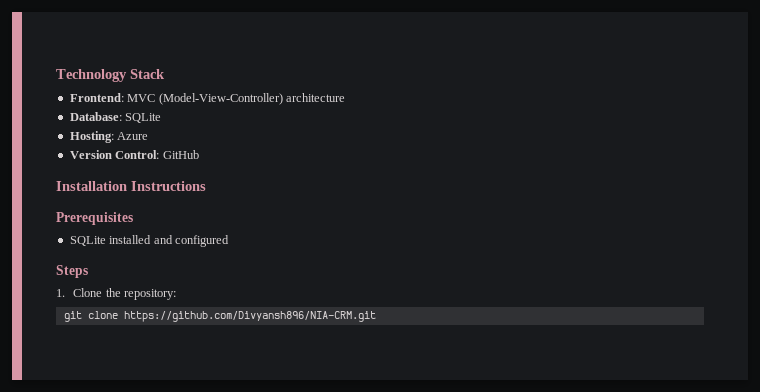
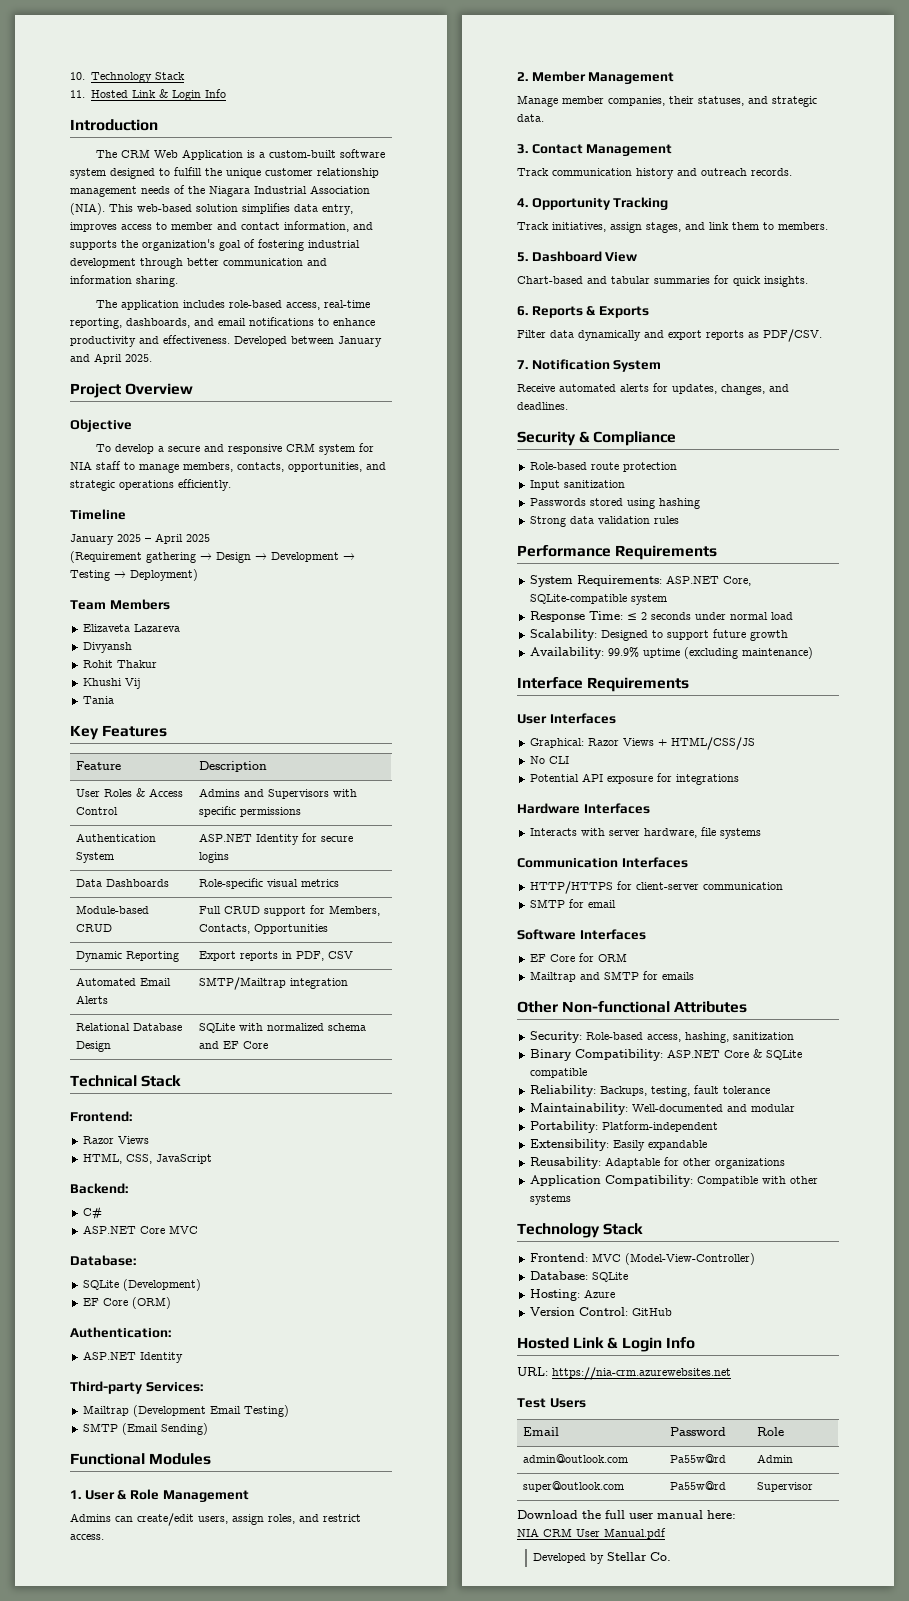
(56, 75) none -> [70,72,185,83] [70,89,226,101] [70,119,158,131] [95,149,385,160] [70,167,379,179] [70,185,370,197] [70,203,353,215] [70,221,373,232] [70,239,360,251] [70,258,327,269] [70,275,178,287] [95,300,370,310] [70,317,375,329] [70,335,382,347] [70,353,152,364] [70,383,194,398] [70,419,132,432] [95,443,374,455] [70,461,386,473] [70,479,231,491] [70,509,126,520] [70,533,210,545] [70,551,355,563] [70,569,198,581] [70,599,170,610] [82,624,180,632] [82,642,132,653] [82,660,157,668] [82,678,141,689] [82,696,114,704] [70,725,168,740] [76,761,122,770] [199,761,268,772] [76,788,184,797] [76,807,119,815] [199,788,358,799] [199,806,302,817] [76,833,157,842] [76,852,115,863] [199,833,354,845] [199,852,230,863] [76,879,170,887] [199,878,340,889] [76,905,150,914] [76,924,113,932] [199,905,381,916] [199,924,329,934] [76,951,180,962] [199,951,354,961] [76,977,172,986] [76,995,109,1004] [199,977,349,990] [76,1023,183,1031] [76,1041,112,1052] [199,1023,367,1033] [199,1041,269,1049] [70,1075,182,1087] [70,1111,132,1122] [82,1136,149,1144] [82,1153,212,1164] [70,1183,128,1194] [82,1206,102,1220] [82,1225,198,1234] [70,1255,136,1266] [82,1279,201,1291] [82,1297,171,1309] [70,1327,171,1338] [82,1351,183,1363] [70,1381,203,1394] [82,1405,289,1417] [82,1423,208,1435] [70,1453,212,1465] [70,1489,249,1502] [70,1513,361,1526] [70,1534,104,1540] [517,71,675,84] [517,95,817,107] [517,114,544,122] [517,144,673,156] [517,168,792,179] [517,197,669,210] [517,222,828,233] [517,251,638,262] [517,275,808,287] [517,306,649,318] [517,329,822,342] [517,359,662,372] [517,383,789,395] [517,402,568,410] [517,431,677,446] [529,462,677,472] [529,480,625,490] [529,498,700,509] [529,516,679,527] [517,545,718,560] [529,575,751,587] [529,594,667,605] [529,611,793,622] [529,629,788,641] [529,647,813,659] [517,677,690,692] [517,713,616,724] [529,737,755,750] [529,756,569,764] [529,773,739,785] [517,803,650,814] [529,827,761,839] [517,857,688,868] [529,881,783,894] [529,899,616,908] [517,929,646,940] [529,953,627,962] [529,971,694,982] [517,1001,748,1013] [529,1031,794,1043] [529,1049,802,1061] [529,1068,587,1078] [529,1085,770,1097] [529,1103,795,1115] [529,1121,718,1133] [529,1139,707,1151] [529,1157,785,1169] [529,1175,818,1187] [529,1194,571,1205] 10. Technology Stack // 11. Hosted Link & Login Info // Introduction // The CRM Web Application is a custom-built software system designed to fulfill the unique customer relationship management needs of the Niagara Industrial Association (NIA). This web-based solution simplifies data entry, improves access to member and contact information, and supports the organization's goal of fostering industrial development through better communication and information sharing. // The application includes role-based access, real-time reporting, dashboards, and email notifications to enhance productivity and effectiveness. Developed between January and April 2025. // Project Overview // Objective // To develop a secure and responsive CRM system for NIA staff to manage members, contacts, opportunities, and strategic operations efficiently. // Timeline // January 2025 – April 2025 // (Requirement gathering → Design → Development → Testing → Deployment) // Team Members // Elizaveta Lazareva // Divyansh // Rohit Thakur // Khushi Vij // Tania // Key Features // Feature | Description // User Roles & Access Control | Admins and Supervisors with specific permissions // Authentication System | ASP.NET Identity for secure logins // Data Dashboards | Role-specific visual metrics // Module-based CRUD | Full CRUD support for Members, Contacts, Opportunities // Dynamic Reporting | Export reports in PDF, CSV // Automated Email Alerts | SMTP/Mailtrap integration // Relational Database Design | SQLite with normalized schema and EF Core // Technical Stack // Frontend: // Razor Views // HTML, CSS, JavaScript // Backend: // C# // ASP.NET Core MVC // Database: // SQLite (Development) // EF Core (ORM) // Authentication: // ASP.NET Identity // Third-party Services: // Mailtrap (Development Email Testing) // SMTP (Email Sending) // Functional Modules // 1. User & Role Management // Admins can create/edit users, assign roles, and restrict access. // 2. Member Management // Manage member companies, their statuses, and strategic data. // 3. Contact Management // Track communication history and outreach records. // 4. Opportunity Tracking // Track initiatives, assign stages, and link them to members. // 5. Dashboard View // Chart-based and tabular summaries for quick insights. // 6. Reports & Exports // Filter data dynamically and export reports as PDF/CSV. // 7. Notification System // Receive automated alerts for updates, changes, and deadlines. // Security & Compliance // Role-based route protection // Input sanitization // Passwords stored using hashing // Strong data validation rules // Performance Requirements // System Requirements: ASP.NET Core, SQLite-compatible system // Response Time: ≤ 2 seconds under normal load // Scalability: Designed to support future growth // Availability: 99.9% uptime (excluding maintenance) // Interface Requirements // User Interfaces // Graphical: Razor Views + HTML/CSS/JS // No CLI // Potential API exposure for integrations // Hardware Interfaces // Interacts with server hardware, file systems // Communication Interfaces // HTTP/HTTPS for client-server communication // SMTP for email // Software Interfaces // EF Core for ORM // Mailtrap and SMTP for emails // Other Non-functional Attributes // Security: Role-based access, hashing, sanitization // Binary Compatibility: ASP.NET Core & SQLite compatible // Reliability: Backups, testing, fault tolerance // Maintainability: Well-documented and modular // Portability: Platform-independent // Extensibility: Easily expandable // Reusability: Adaptable for other organizations // Application Compatibility: Compatible with other systems //
[285,93,345,102] architecture -> (755, 1259) none
[56,181,206,191] [56,212,133,225] [69,235,229,247] [56,265,88,278] [56,288,177,300] [63,311,376,322] Installation Instructions // Prerequisites // SQLite installed and configured // Steps // 1. Clone the repository: // git clone https://github.com/Divyansh896/NIA-CRM.git -> [517,1337,695,1352] [517,1367,731,1380] [517,1398,586,1408] [523,1427,560,1436] [670,1427,727,1436] [757,1427,785,1436] [523,1454,629,1463] [670,1454,727,1463] [757,1454,794,1463] [523,1481,625,1492] [670,1481,727,1490] [757,1482,814,1492] [517,1510,736,1519] [517,1528,666,1539] [532,1552,671,1564] Hosted Link & Login Info // URL: https://nia-crm.azurewebsites.net // Test Users // Email | Password | Role // admin@outlook.com | Pa55w@rd | Admin // super@outlook.com | Pa55w@rd | Supervisor // Download the full user manual here: // NIA CRM User Manual.pdf // Developed by Stellar Co.

